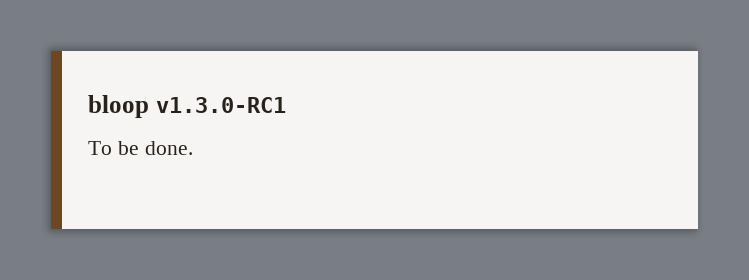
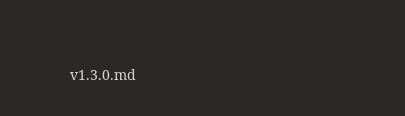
[88,95,286,118] [88,141,193,155] bloop v1.3.0-RC1 // To be done. -> [70,69,136,80] v1.3.0.md

